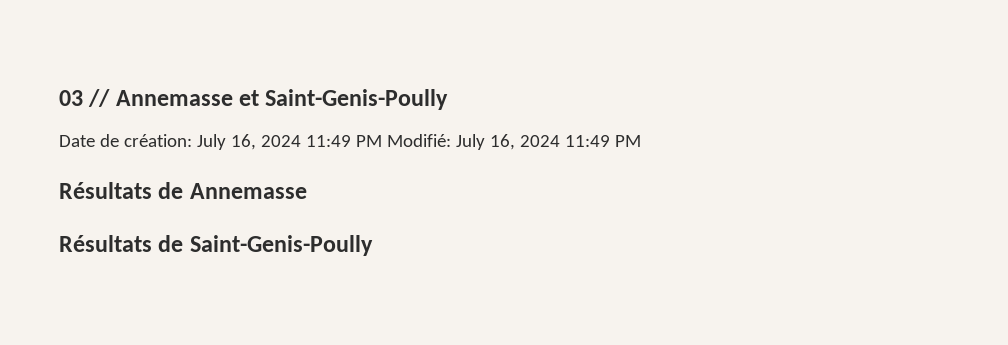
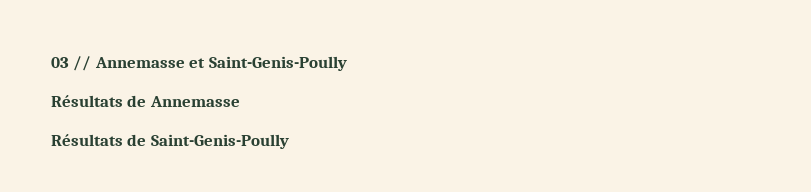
[59,134,641,150] // Date de création: July 16, 2024 11:49 PM Modifié: July 16, 2024 11:49 PM -> (347, 63) none

